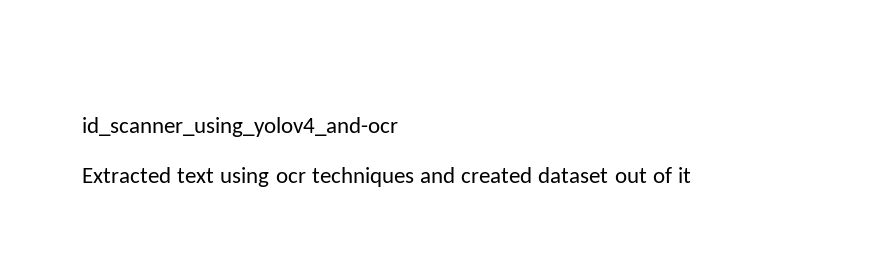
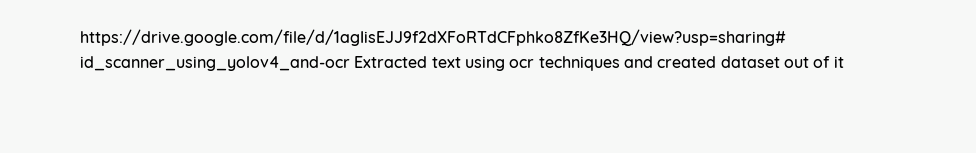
(82, 127) none -> [80,29,786,46] https://drive.google.com/file/d/1agIisEJJ9f2dXFoRTdCFphko8ZfKe3HQ/view?usp=sharing#
(398, 127) // -> (350, 63) none

